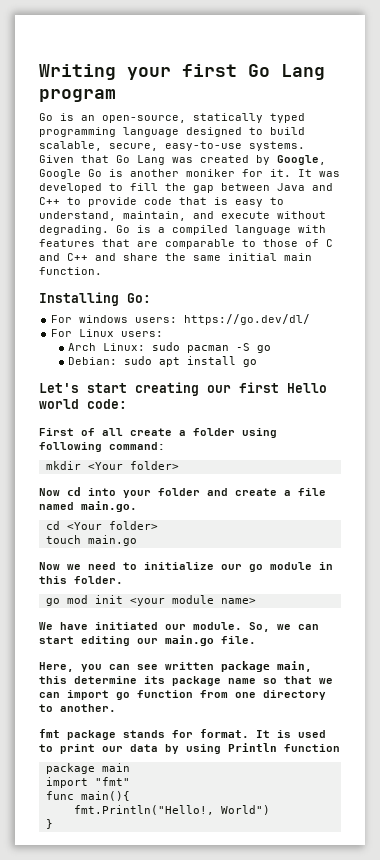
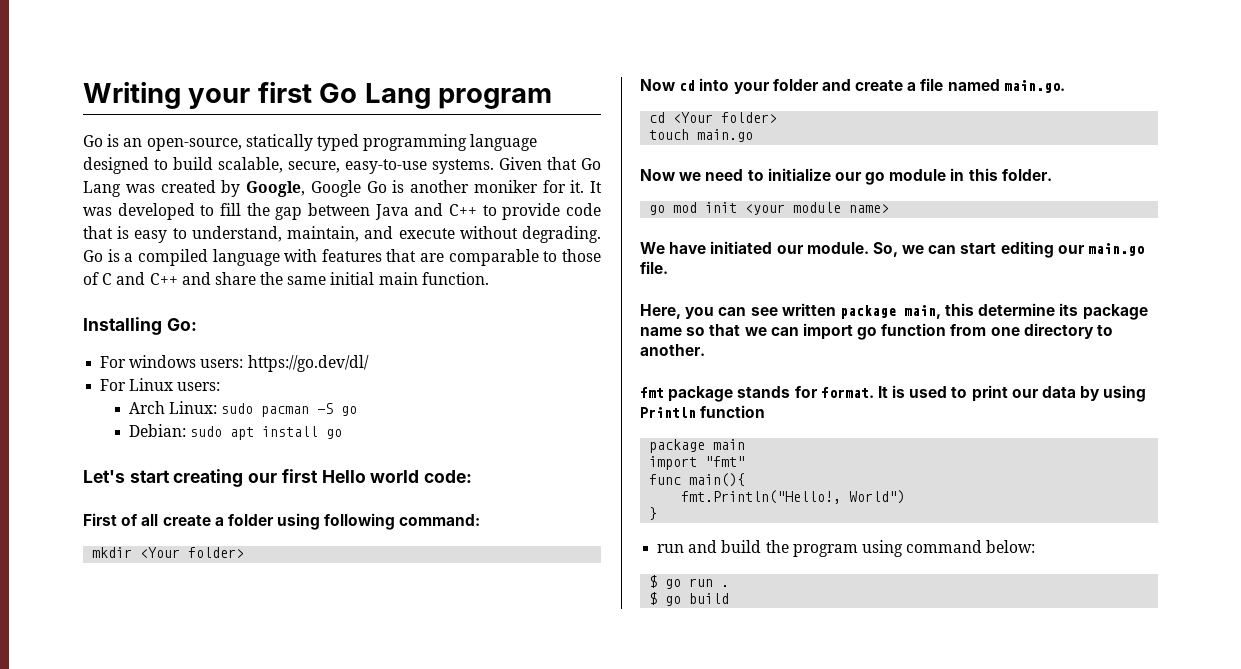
(53, 824) none -> [657,540,1036,557] [649,575,730,589] [649,592,730,606] // run and build the program using command below: // $ go run . // $ go build

